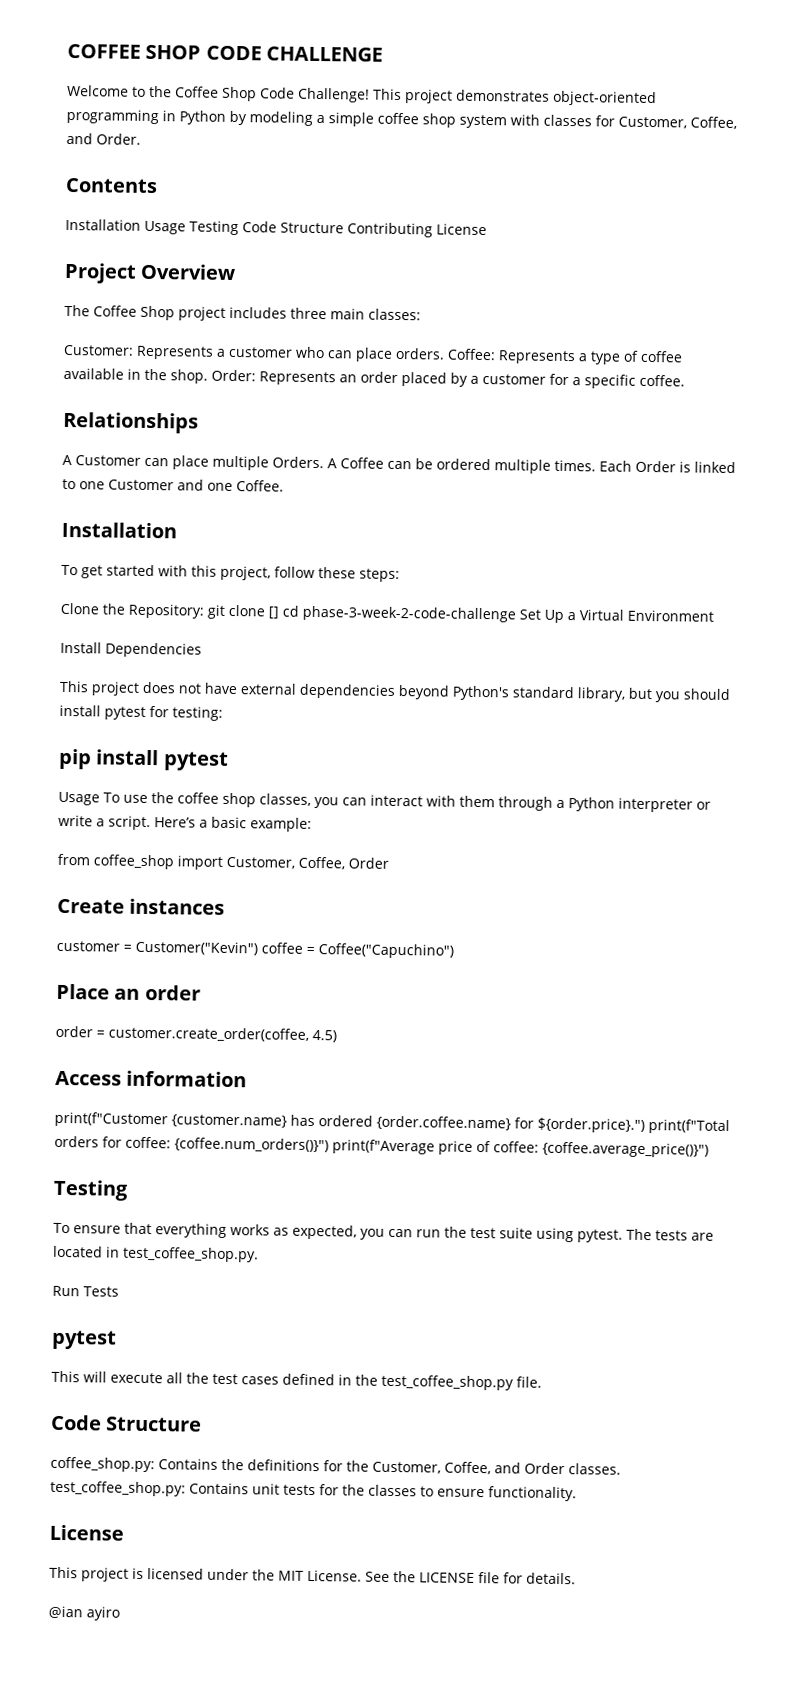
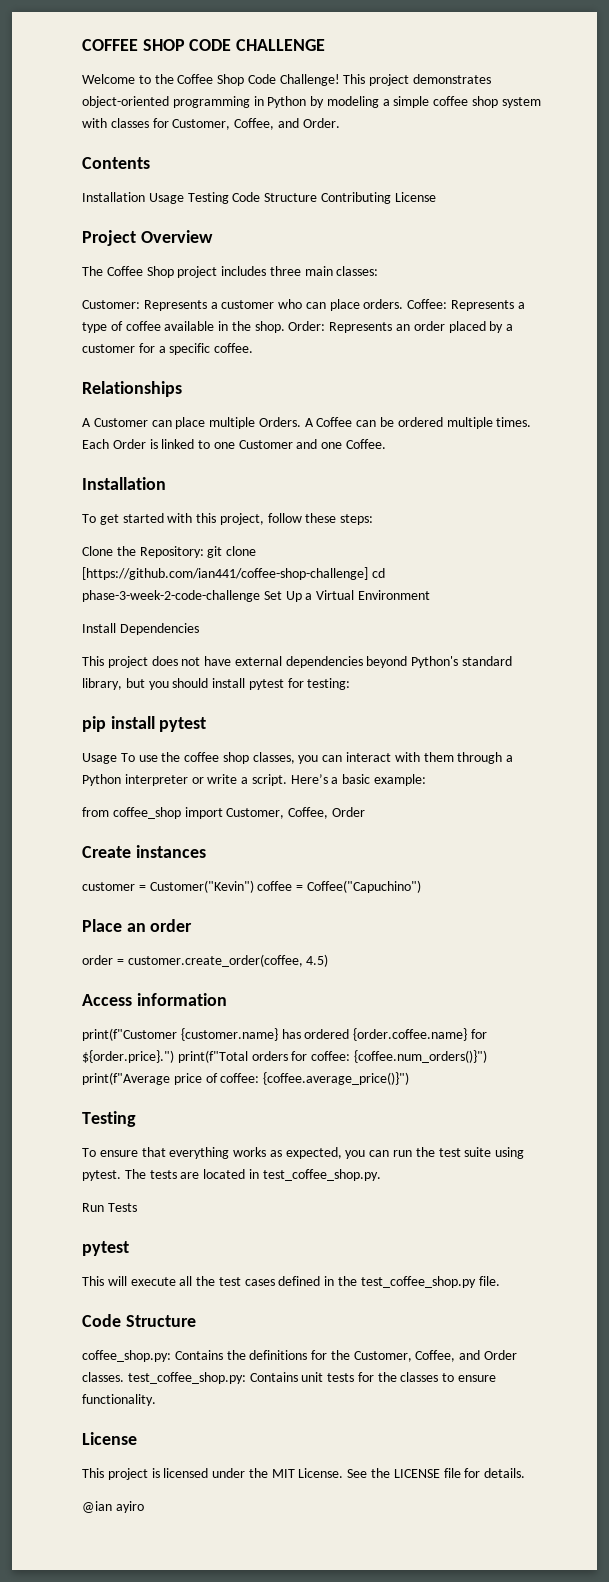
[268,606,279,619] [] -> [82,567,368,580] [https://github.com/ian441/coffee-shop-challenge]

